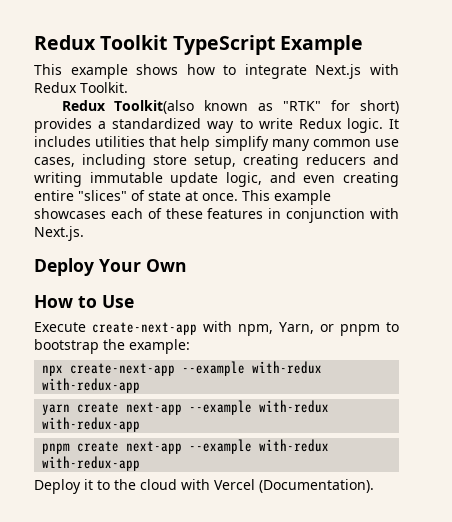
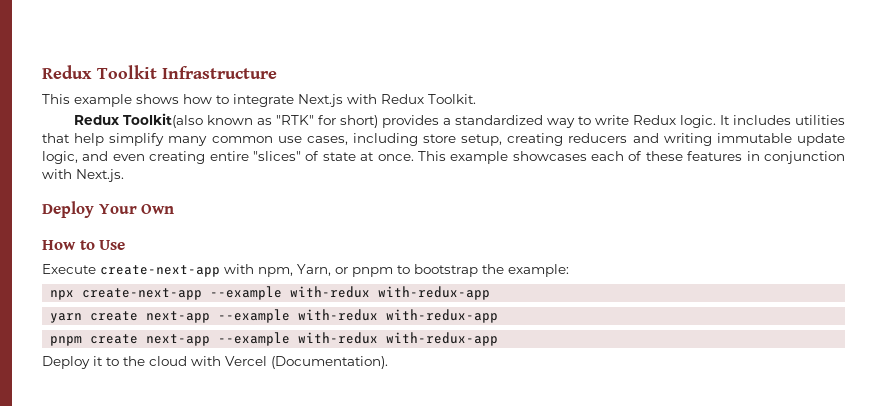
[172,35,363,55] TypeScript Example -> [162,66,277,79] Infrastructure

